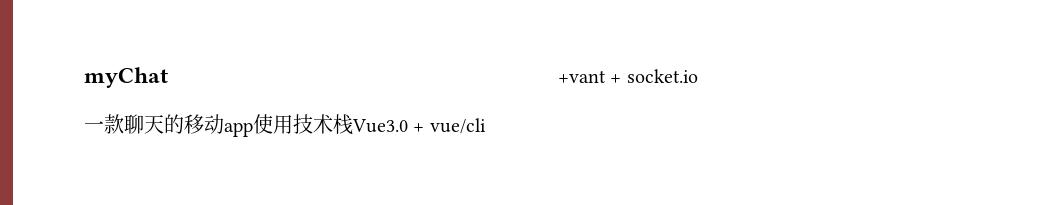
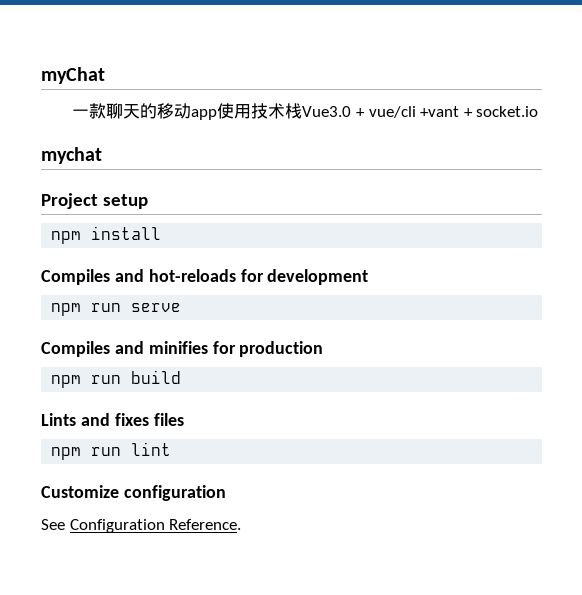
(698, 76) none -> [41,147,102,164] [41,193,148,209] [51,226,162,244] [41,269,369,285] [51,303,182,316] [41,341,324,357] [51,370,182,388] [41,413,184,426] [51,442,172,460] [41,485,226,501] [41,519,242,533] // mychat // Project setup // npm install // Compiles and hot-reloads for development // npm run serve // Compiles and minifies for production // npm run build // Lints and fixes files // npm run lint // Customize configuration // See Configuration Reference.

